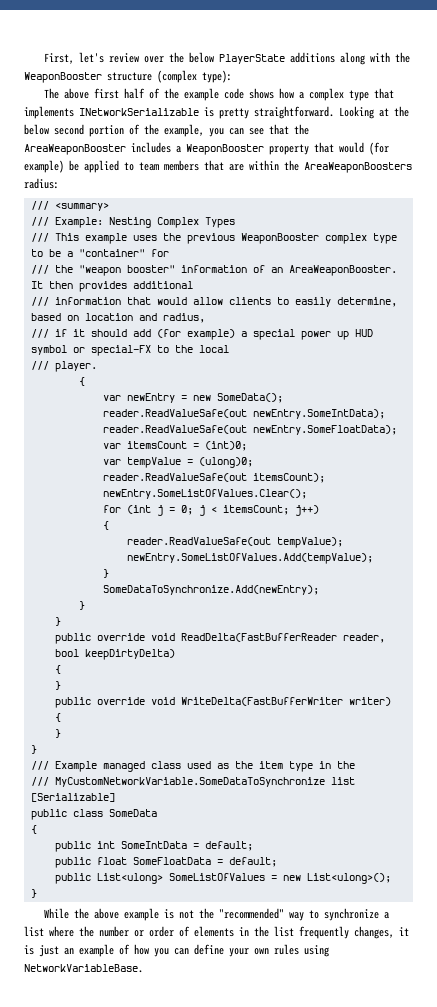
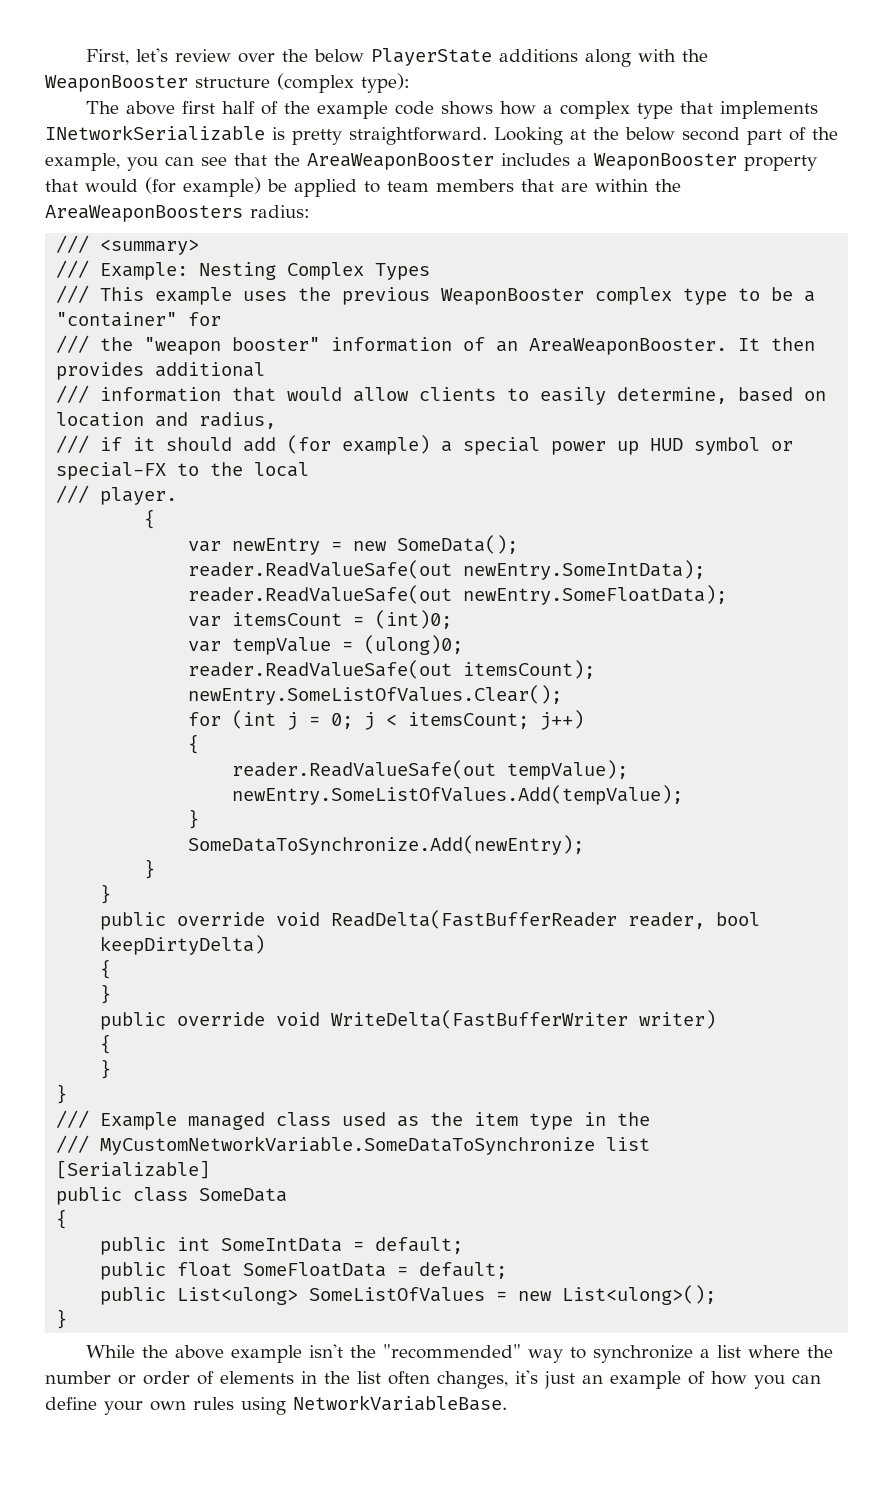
[89,125,124,137] portion -> [747,129,782,145] part
[163,909,194,919] is not -> [308,1344,343,1358] isn't
[299,926,409,939] [24,945,34,955] frequently changes, it is -> [388,1370,538,1389] often changes, it's

